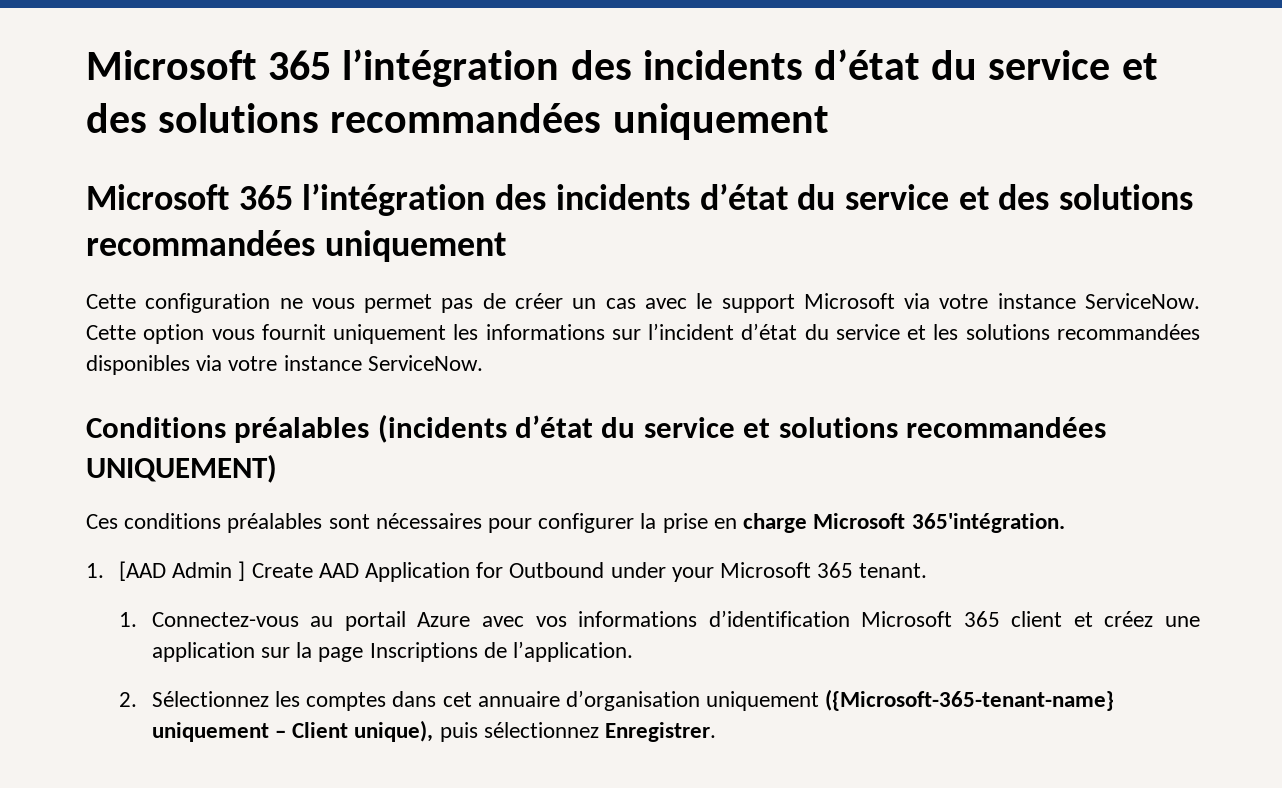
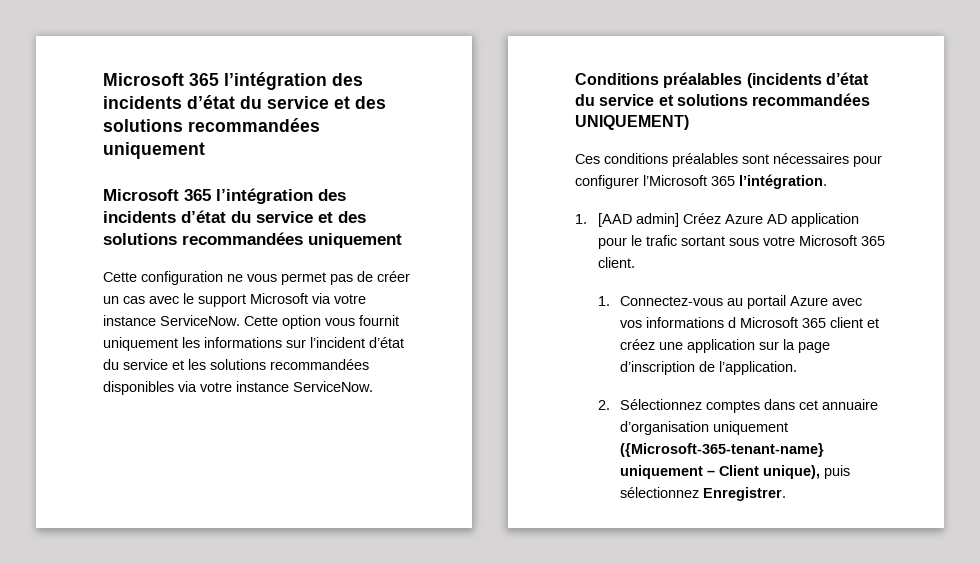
[640,513,1065,533] [86,561,928,582] la prise en charge Microsoft 365'intégration. // 1. [AAD Admin ] Create AAD Application for Outbound under your Microsoft 365 tenant. -> [643,174,827,189] [575,213,859,227] [597,235,885,249] [597,257,635,268] l’Microsoft 365 l’intégration. // 1. [AAD admin] Créez Azure AD application pour le trafic sortant sous votre Microsoft 365 client.
[708,610,850,627] d’identification -> [728,317,737,328] d
[369,642,478,662] Inscriptions -> [620,361,696,375] d’inscription
[274,691,300,707] les -> (703, 404) none

